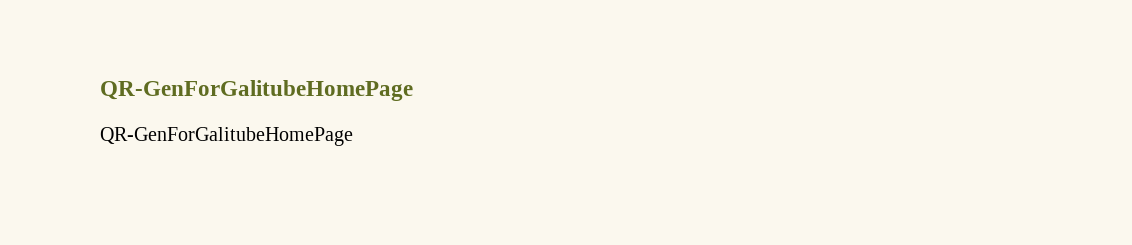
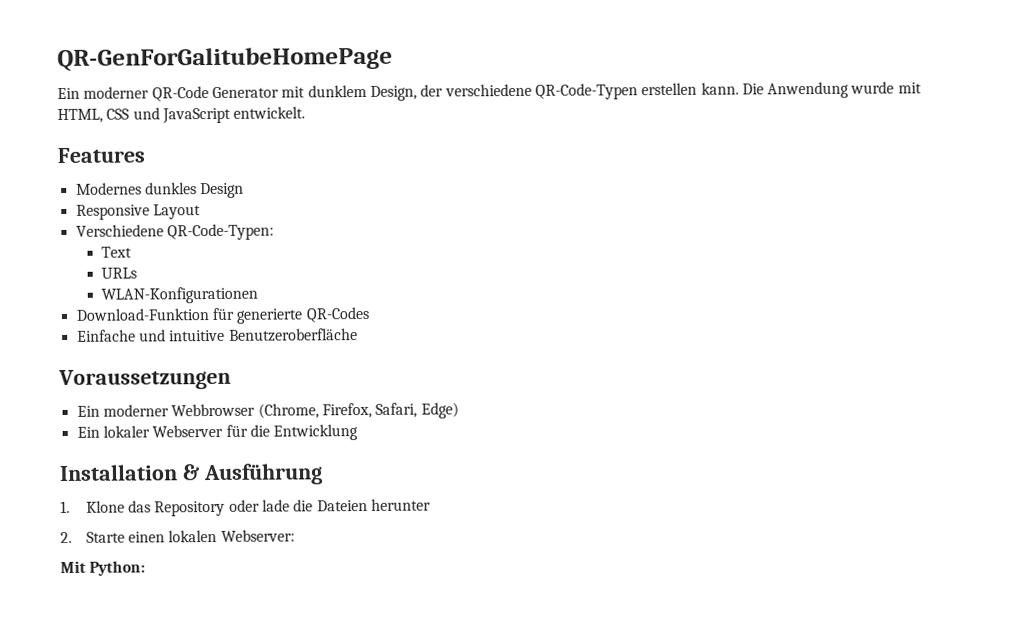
[100,127,353,146] QR-GenForGalitubeHomePage -> [57,81,922,102] [57,106,306,124] [57,147,145,164] [75,182,245,199] [75,204,201,220] [75,223,274,241] [101,246,133,258] [101,267,138,279] [101,286,259,304] [75,306,370,324] [76,328,358,342] [58,368,231,391] [76,402,459,419] [76,424,359,441] [59,463,323,486] [60,498,431,517] [60,529,295,544] [60,560,146,576] Ein moderner QR-Code Generator mit dunklem Design, der verschiedene QR-Code-Typen erstellen kann. Die Anwendung wurde mit HTML, CSS und JavaScript entwickelt. // Features // Modernes dunkles Design // Responsive Layout // Verschiedene QR-Code-Typen: // Text // URLs // WLAN-Konfigurationen // Download-Funktion für generierte QR-Codes // Einfache und intuitive Benutzeroberfläche // Voraussetzungen // Ein moderner Webbrowser (Chrome, Firefox, Safari, Edge) // Ein lokaler Webserver für die Entwicklung // Installation & Ausführung // 1. Klone das Repository oder lade die Dateien herunter // 2. Starte einen lokalen Webserver: // Mit Python:

